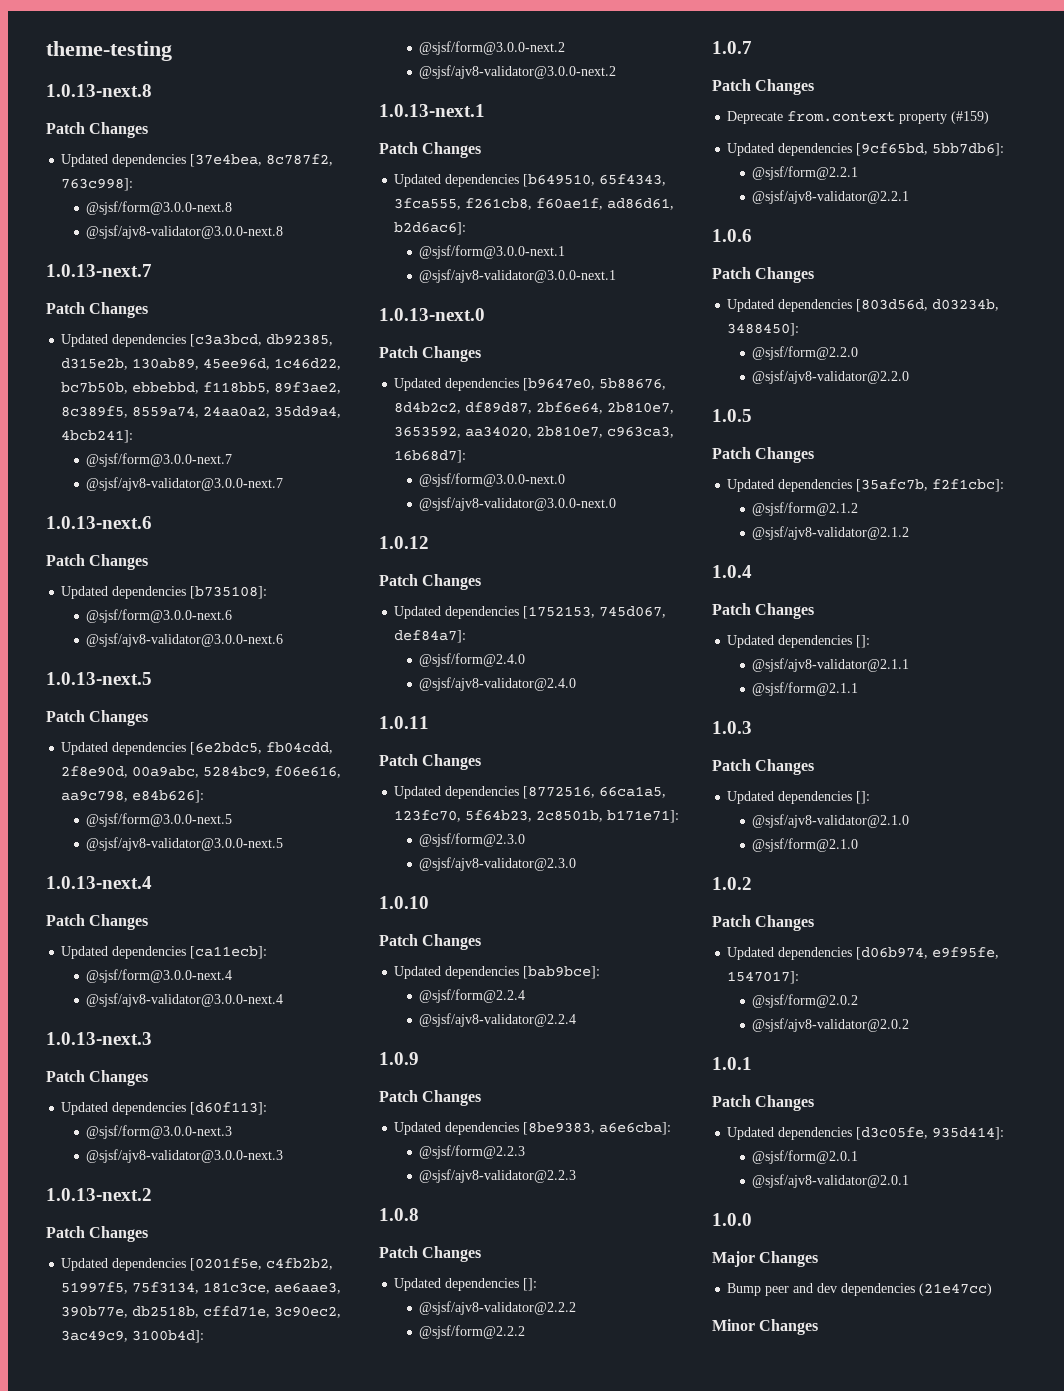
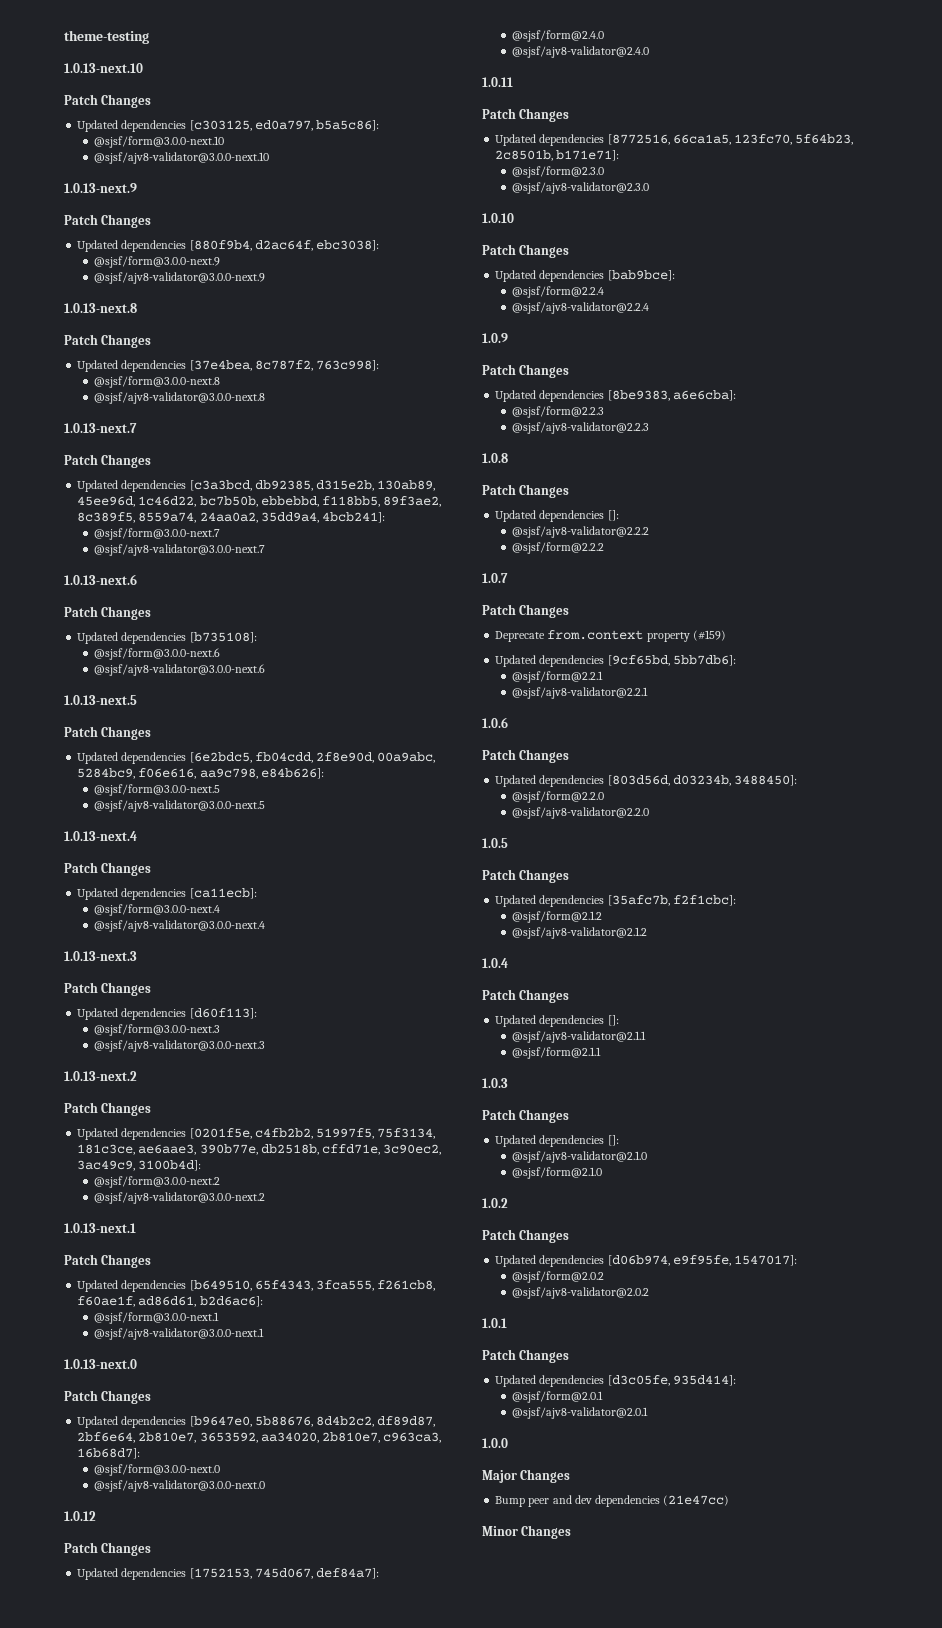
(172, 51) none -> [64,63,143,73] [64,94,152,108] [77,120,380,132] [93,136,224,148] [93,152,269,164] [64,183,137,193] [64,214,152,228] [77,240,380,252] [93,256,220,268] [93,272,265,284] // 1.0.13-next.10 // Patch Changes // Updated dependencies [c303125, ed0a797, b5a5c86]: // @sjsf/form@3.0.0-next.10 // @sjsf/ajv8-validator@3.0.0-next.10 // 1.0.13-next.9 // Patch Changes // Updated dependencies [880f9b4, d2ac64f, ebc3038]: // @sjsf/form@3.0.0-next.9 // @sjsf/ajv8-validator@3.0.0-next.9

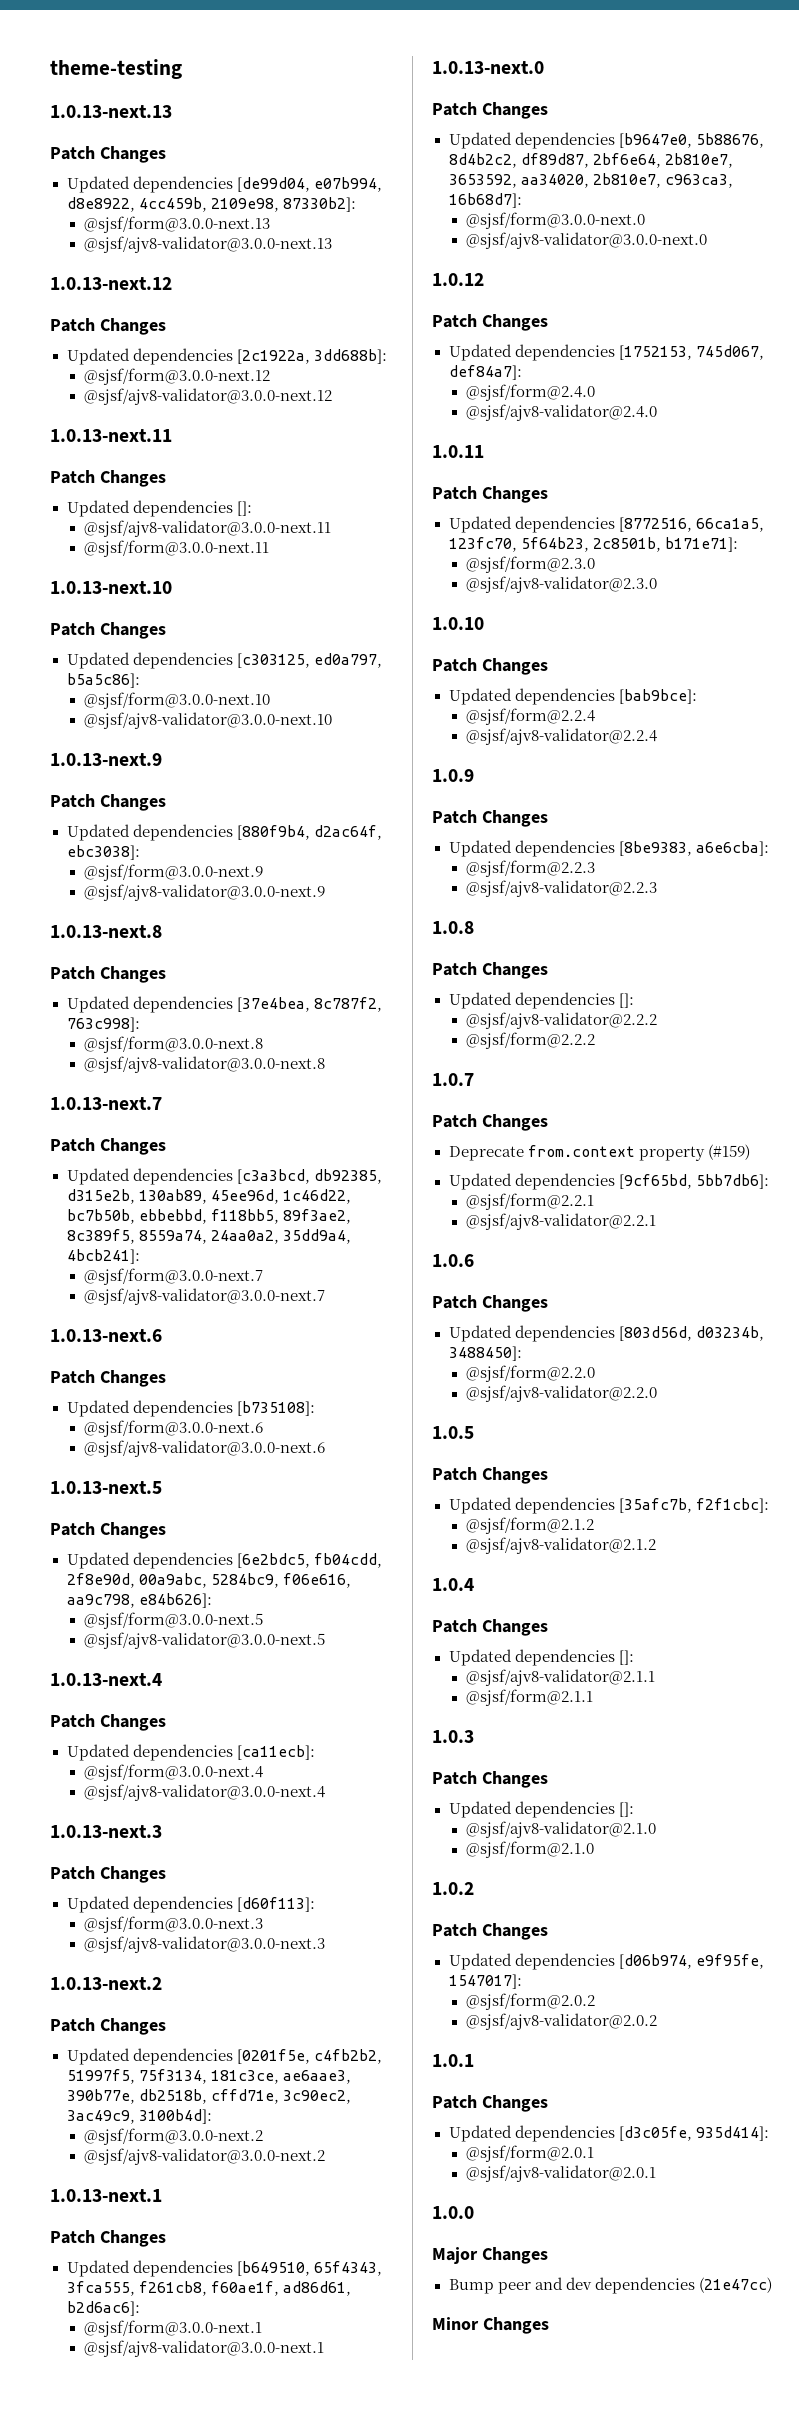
(149, 37) none -> [50,105,172,118] [50,146,166,163] [66,176,382,193] [66,197,356,212] [83,216,270,233] [83,236,332,253] [50,277,172,290] [50,318,166,335] [66,348,387,365] [83,368,270,385] [83,388,332,405] [50,429,172,442] [50,470,166,487] [66,500,252,517] [83,520,331,537] [83,540,269,557] // 1.0.13-next.13 // Patch Changes // Updated dependencies [de99d04, e07b994, d8e8922, 4cc459b, 2109e98, 87330b2]: // @sjsf/form@3.0.0-next.13 // @sjsf/ajv8-validator@3.0.0-next.13 // 1.0.13-next.12 // Patch Changes // Updated dependencies [2c1922a, 3dd688b]: // @sjsf/form@3.0.0-next.12 // @sjsf/ajv8-validator@3.0.0-next.12 // 1.0.13-next.11 // Patch Changes // Updated dependencies []: // @sjsf/ajv8-validator@3.0.0-next.11 // @sjsf/form@3.0.0-next.11

